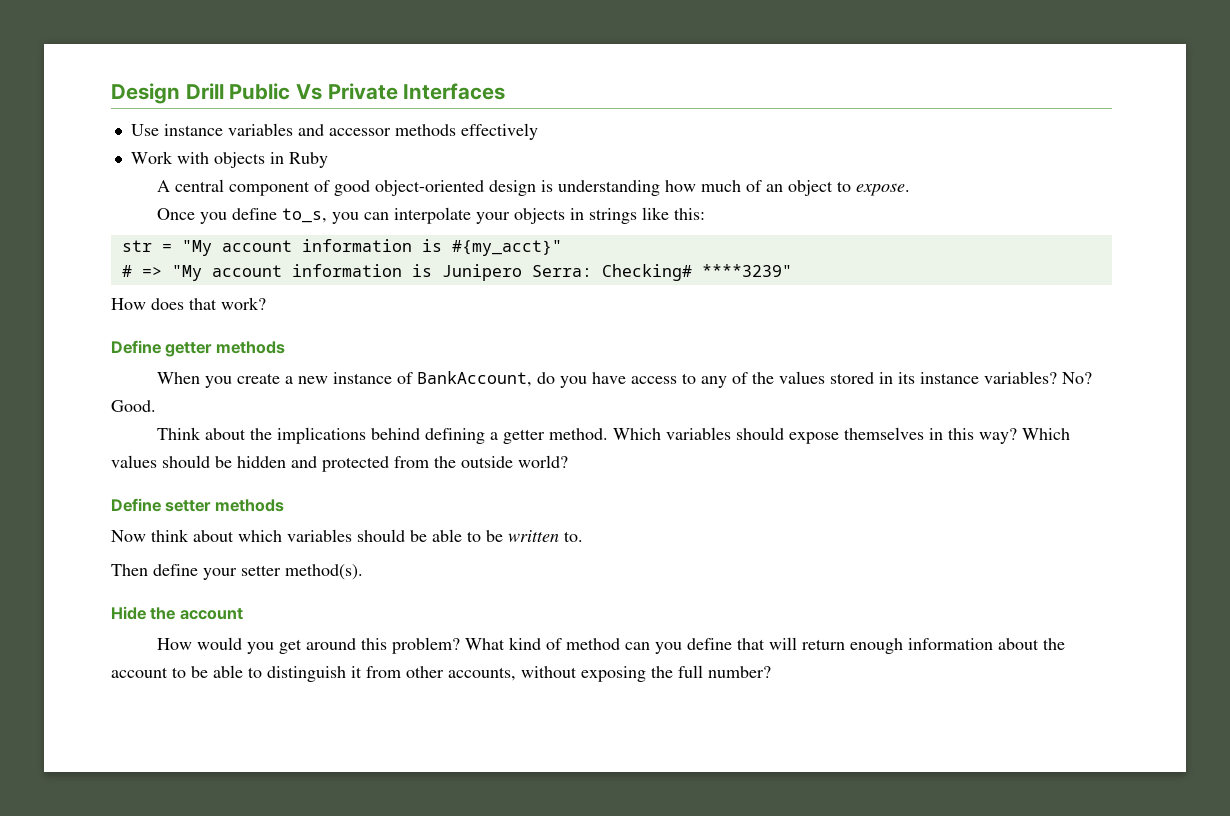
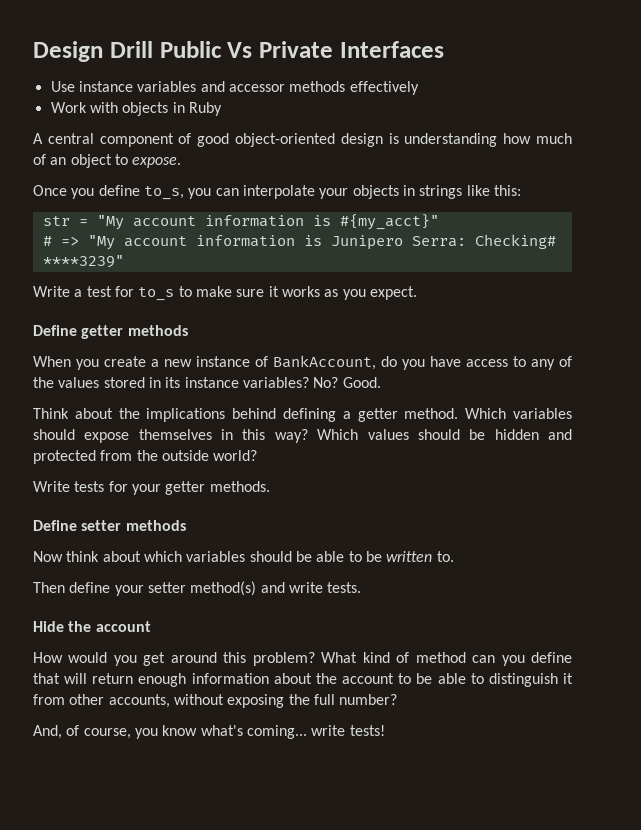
[111,297,266,310] How does that work? -> [33,286,417,301] Write a test for to_s to make sure it works as you expect.
(568, 461) none -> [33,481,270,495] // Write tests for your getter methods.
[285,564,363,580] method(s). -> [190,581,362,596] method(s) and write tests.
(771, 672) none -> [33,725,385,739] // And, of course, you know what's coming... write tests!

